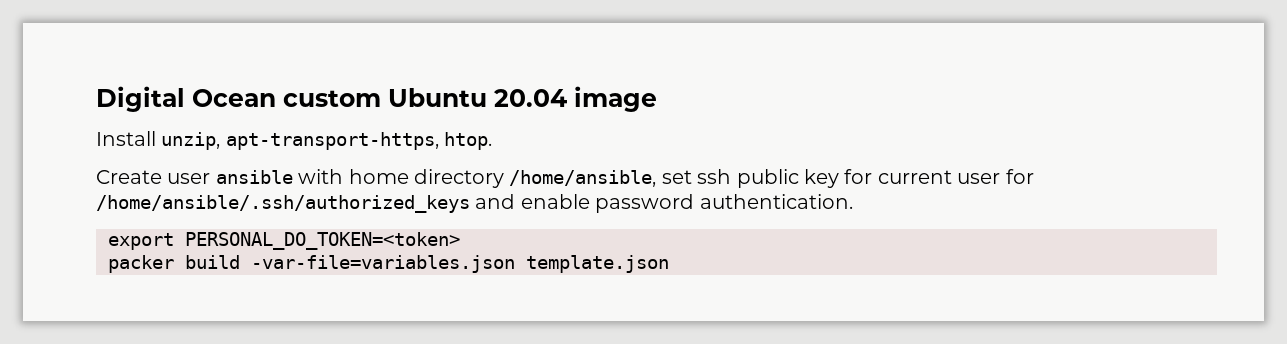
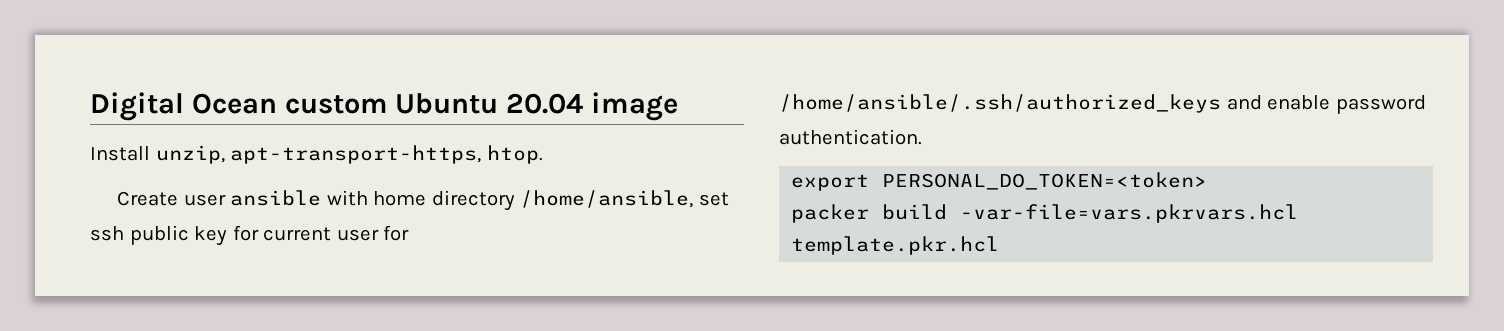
[251,255,669,273] -var-file=variables.json template.json -> [960,204,1299,223] [791,236,1000,255] -var-file=vars.pkrvars.hcl template.pkr.hcl

